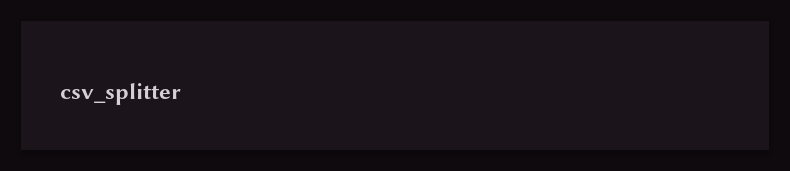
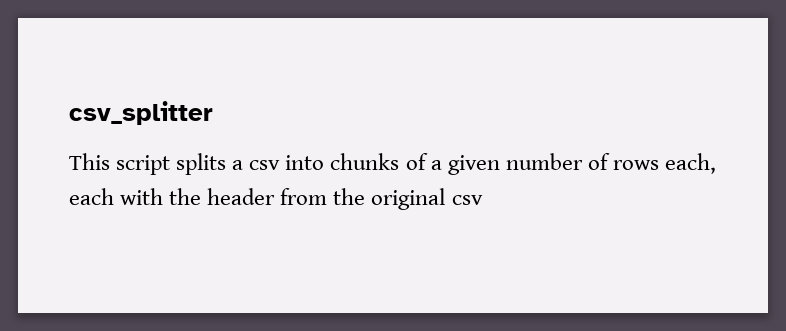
(181, 94) none -> [69,153,716,175] [69,188,483,210] // This script splits a csv into chunks of a given number of rows each, each with the header from the original csv

